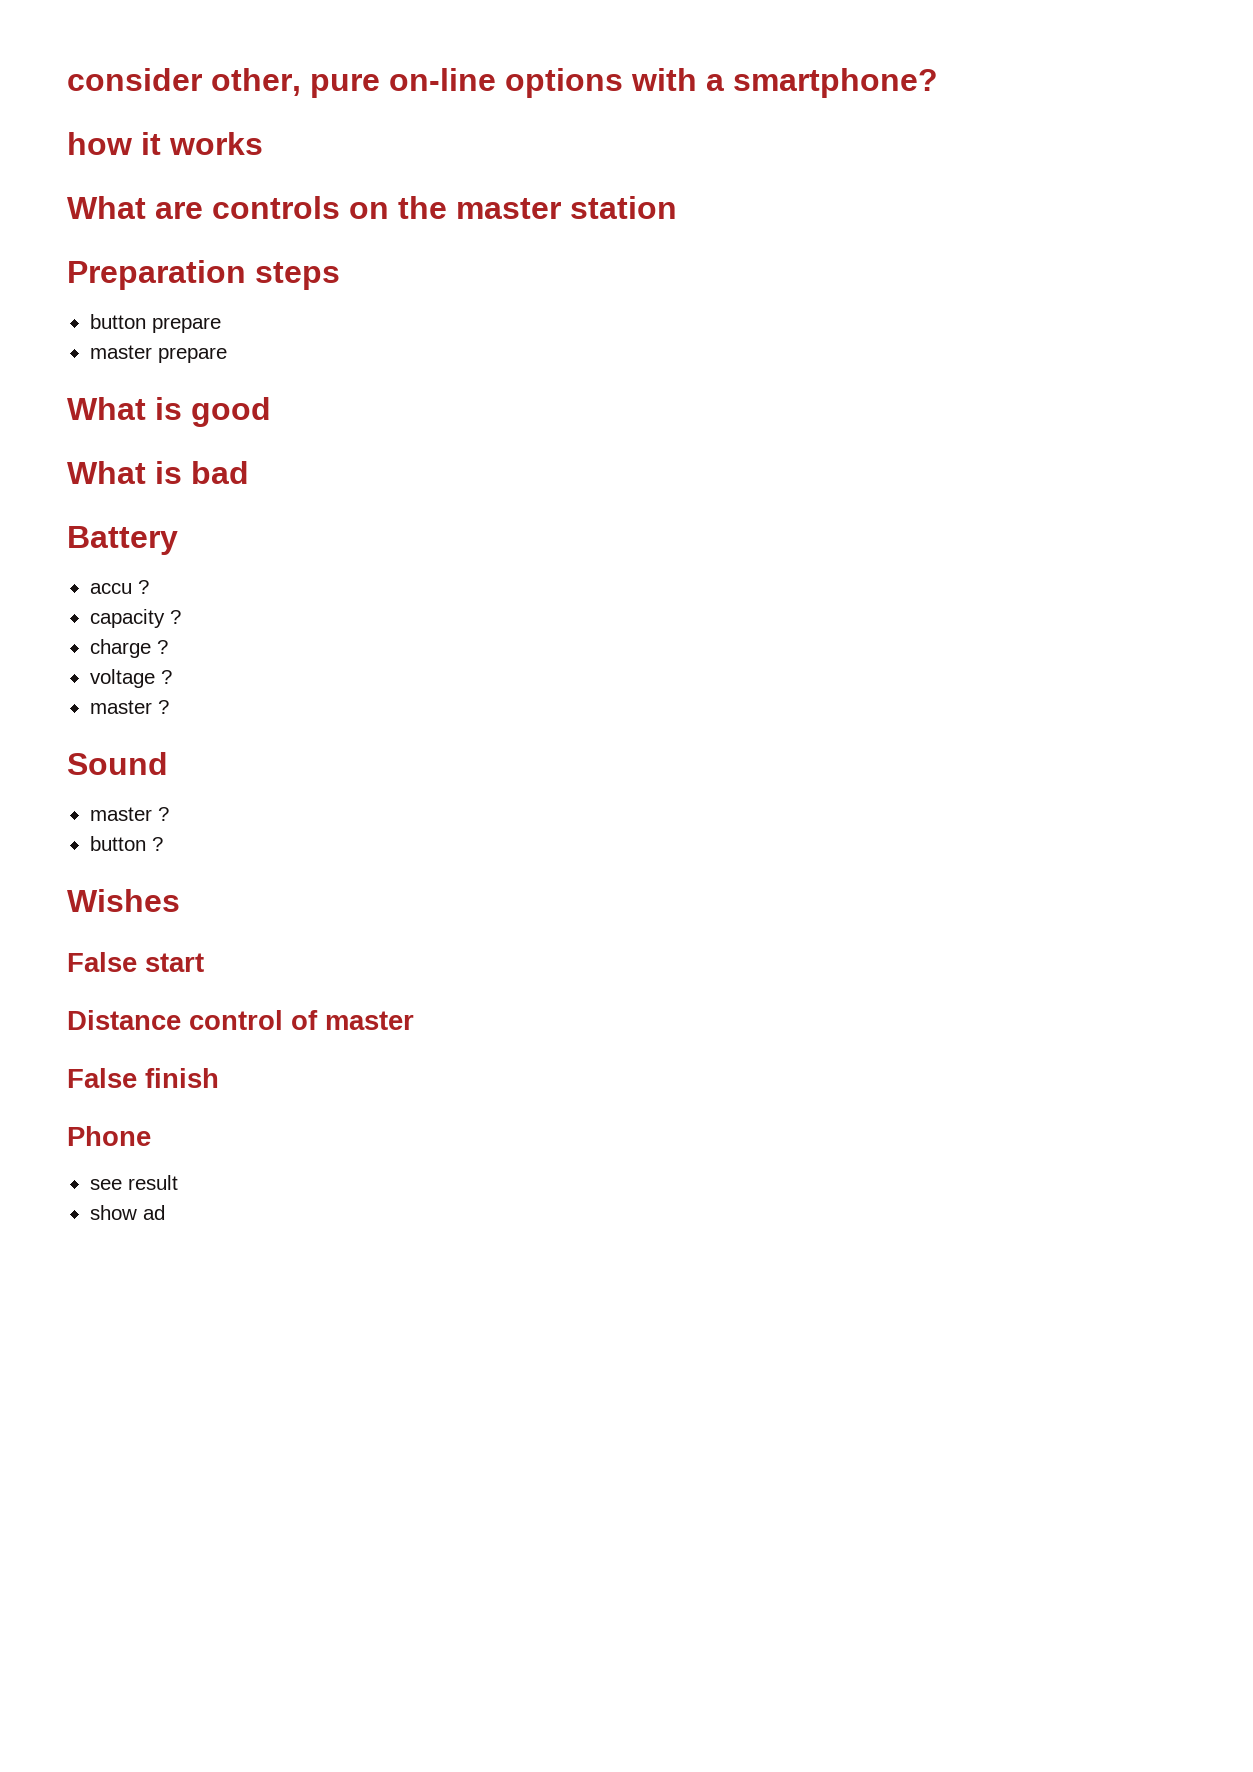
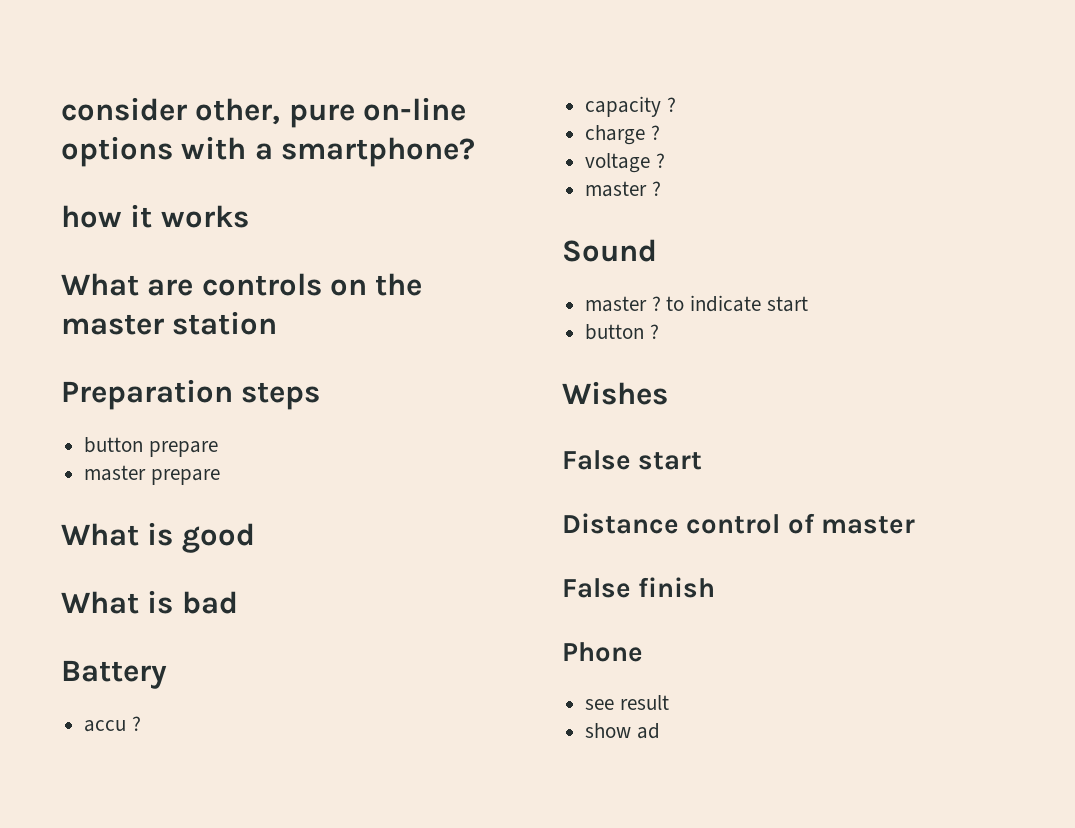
(169, 814) none -> [666,295,808,312] to indicate start

